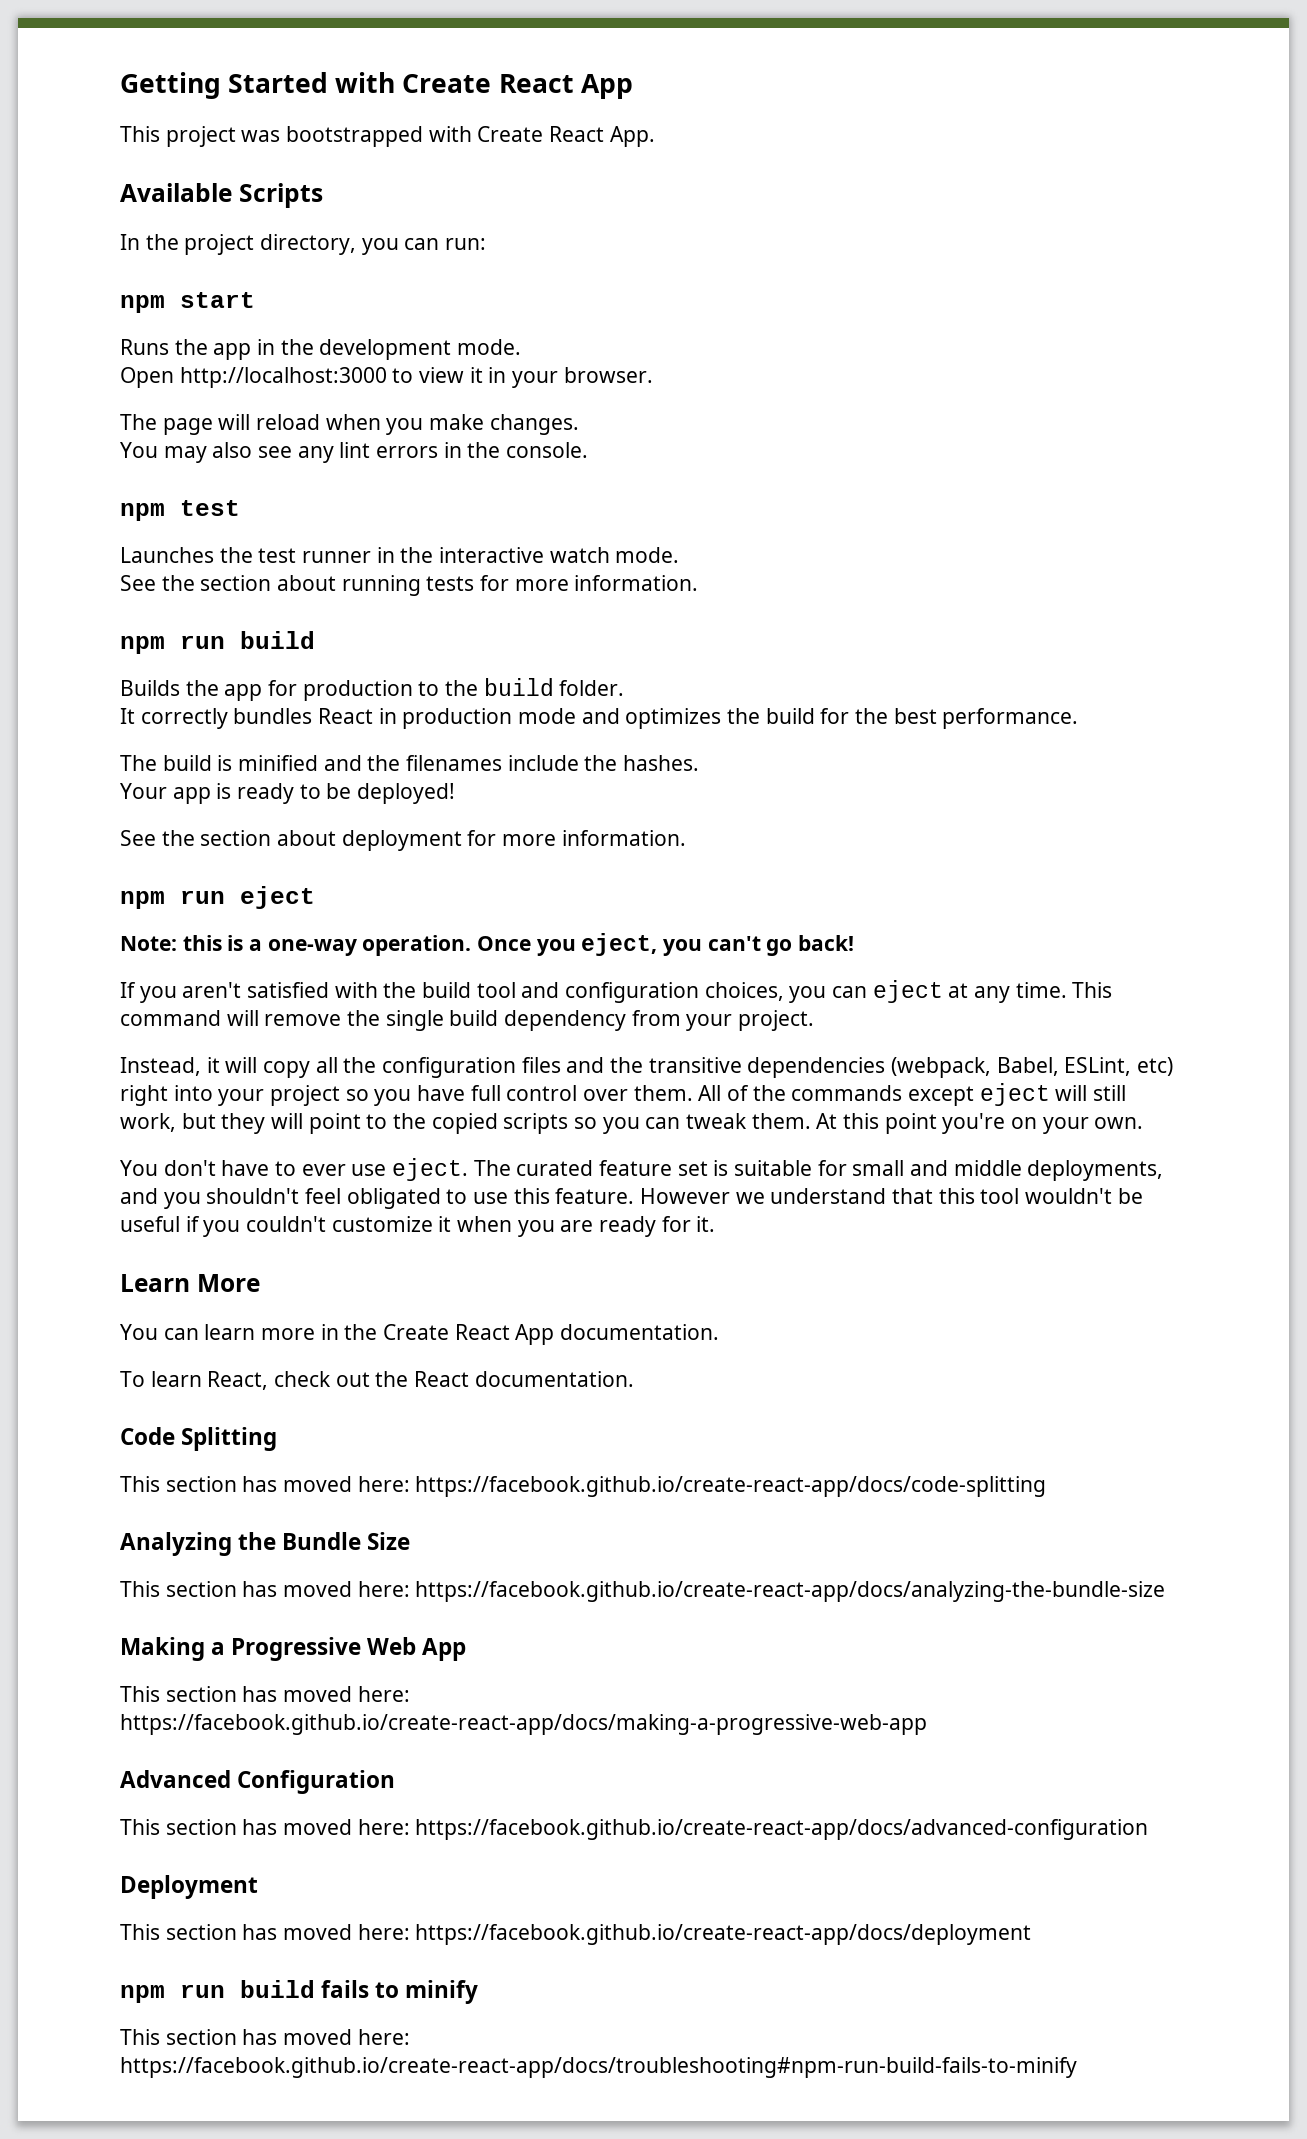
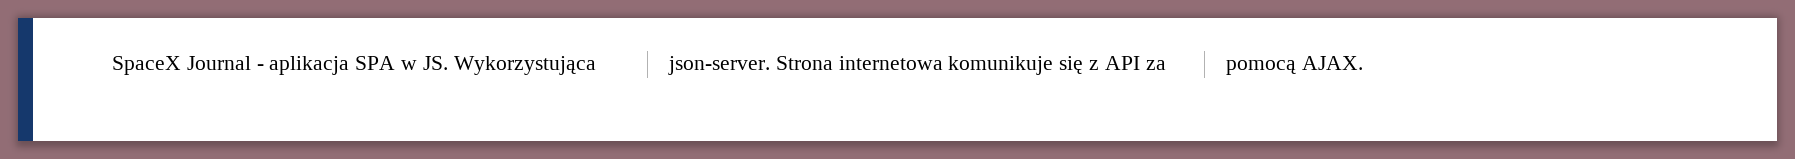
[120,72,633,99] [120,126,655,147] [120,183,323,208] [120,234,487,255] [120,292,255,313] [120,339,522,360] [120,367,653,388] [120,414,579,435] [120,442,589,463] [120,500,240,521] [120,547,680,563] [120,575,699,596] [120,631,315,654] [120,678,625,701] [120,708,1079,729] [120,755,700,771] [120,783,456,804] [120,830,686,851] [120,886,315,909] [120,933,855,956] [120,980,1113,1003] [120,1010,815,1031] [120,1057,1174,1078] [120,1083,1127,1106] [120,1113,1144,1134] [120,1158,1164,1181] [120,1188,1143,1209] [120,1216,716,1237] [120,1274,260,1292] [120,1324,720,1345] [120,1371,634,1390] [120,1427,278,1451] [120,1476,1047,1497] [120,1532,411,1556] [120,1581,1166,1602] [120,1637,467,1661] [120,1686,410,1702] [120,1714,927,1735] [120,1770,396,1794] [120,1819,1149,1840] [120,1875,258,1899] [120,1924,1032,1945] [120,1980,479,2004] [120,2029,410,2045] [120,2057,1077,2078] Getting Started with Create React App // This project was bootstrapped with Create React App. // Available Scripts // In the project directory, you can run: // npm start // Runs the app in the development mode. // Open http://localhost:3000 to view it in your browser. // The page will reload when you make changes. // You may also see any lint errors in the console. // npm test // Launches the test runner in the interactive watch mode. // See the section about running tests for more information. // npm run build // Builds the app for production to the build folder. // It correctly bundles React in production mode and optimizes the build for the best performance. // The build is minified and the filenames include the hashes. // Your app is ready to be deployed! // See the section about deployment for more information. // npm run eject // Note: this is a one-way operation. Once you eject, you can't go back! // If you aren't satisfied with the build tool and configuration choices, you can eject at any time. This command will remove the single build dependency from your project. // Instead, it will copy all the configuration files and the transitive dependencies (webpack, Babel, ESLint, etc) right into your project so you have full control over them. All of the commands except eject will still work, but they will point to the copied scripts so you can tweak them. At this point you're on your own. // You don't have to ever use eject. The curated feature set is suitable for small and middle deployments, and you shouldn't feel obligated to use this feature. However we understand that this tool wouldn't be useful if you couldn't customize it when you are ready for it. // Learn More // You can learn more in the Create React App documentation. // To learn React, check out the React documentation. // Code Splitting // This section has moved here: https://facebook.github.io/create-react-app/docs/code-splitting // Analyzing the Bundle Size // This section has moved here: https://facebook.github.io/create-react-app/docs/analyzing-the-bundle-size // Making a Progressive Web App // This section has moved here: https://facebook.github.io/create-react-app/docs/making-a-progressive-web-app // Advanced Configuration // This section has moved here: https://facebook.github.io/create-react-app/docs/advanced-configuration // Deployment // This section has moved here: https://facebook.github.io/create-react-app/docs/deployment // npm run build fails to minify // This section has moved here: https://facebook.github.io/create-react-app/docs/troubleshooting#npm-run-build-fails-to-minify -> [112,56,1363,75] SpaceX Journal - aplikacja SPA w JS. Wykorzystująca json-server. Strona internetowa komunikuje się z API za pomocą AJAX.

